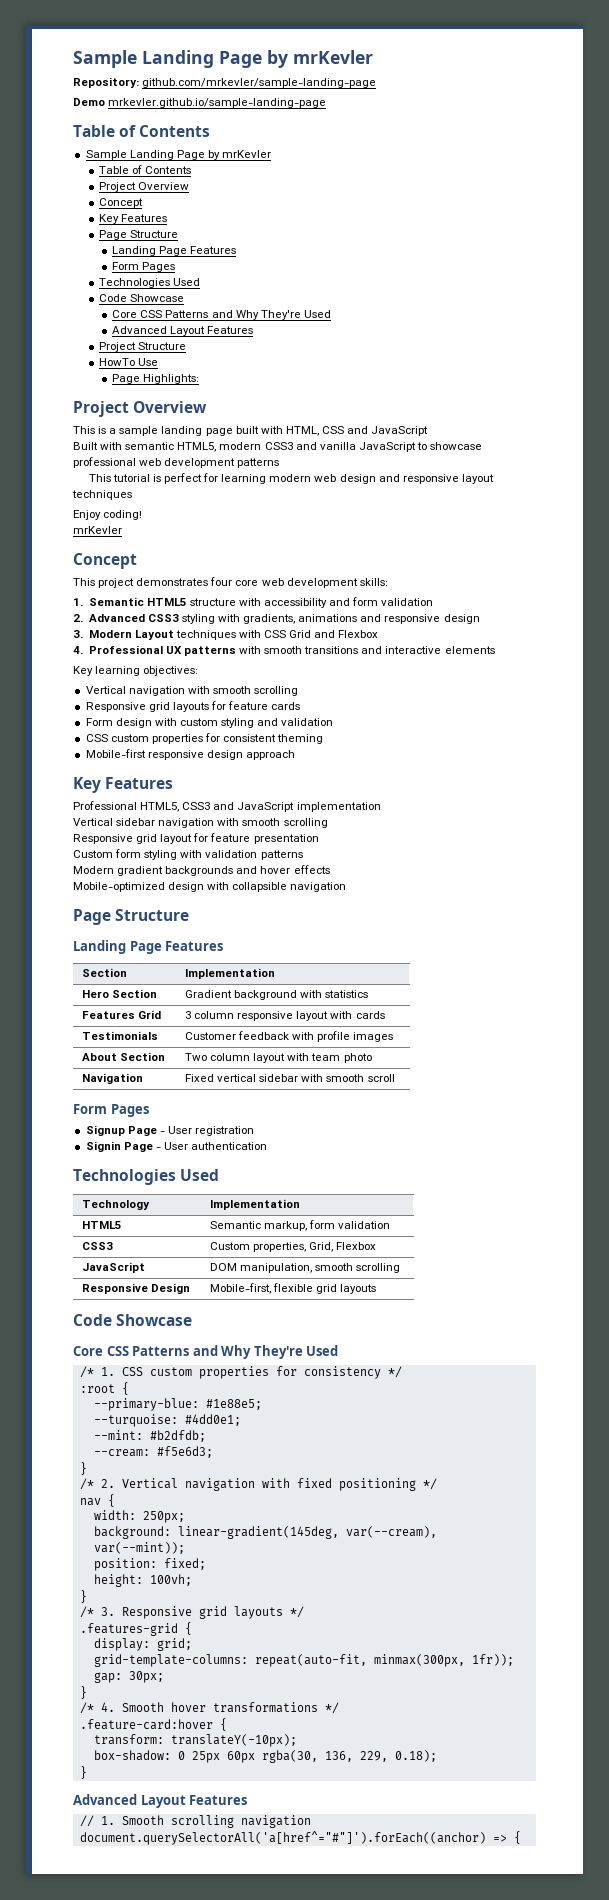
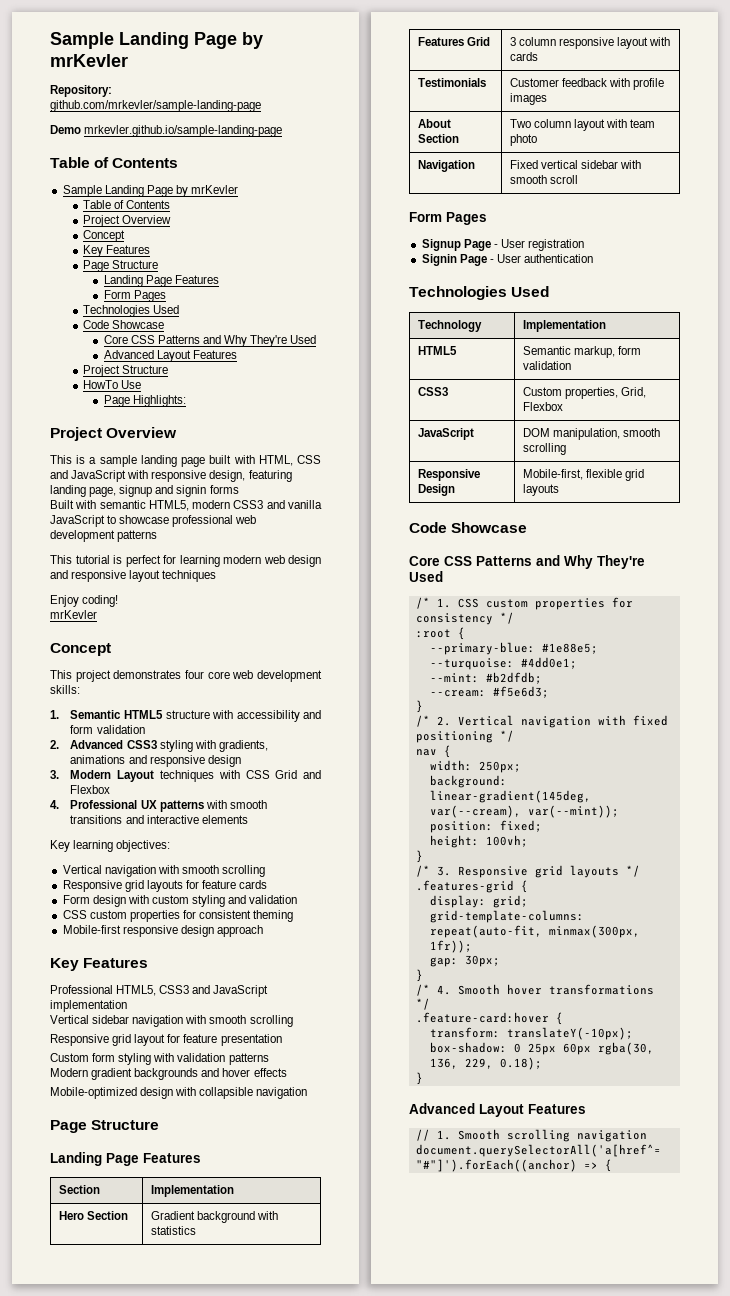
(429, 431) none -> [127,470,292,482] [50,485,239,497] with responsive design, featuring landing page, signup and signin forms

